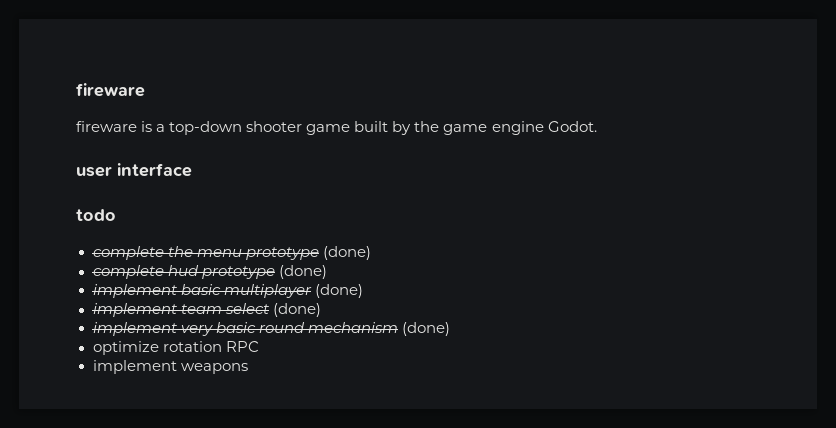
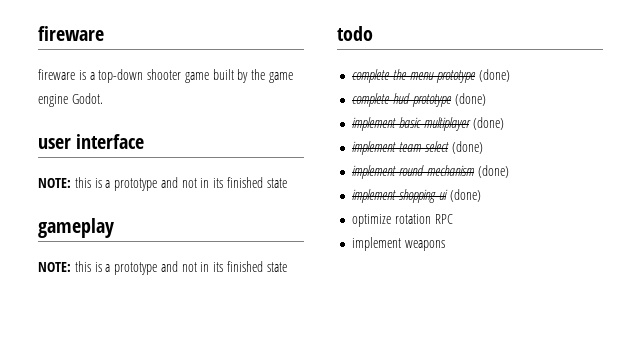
(192, 170) none -> [38,177,287,191] [38,218,114,238] [38,261,287,275] // NOTE: this is a prototype and not in its finished state // gameplay // NOTE: this is a prototype and not in its finished state
[180,322,256,336] very basic -> (397, 172) none
(450, 329) none -> [352,189,481,203] // implement shopping ui (done)

